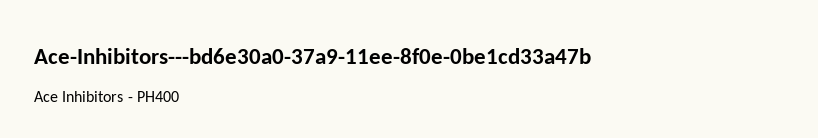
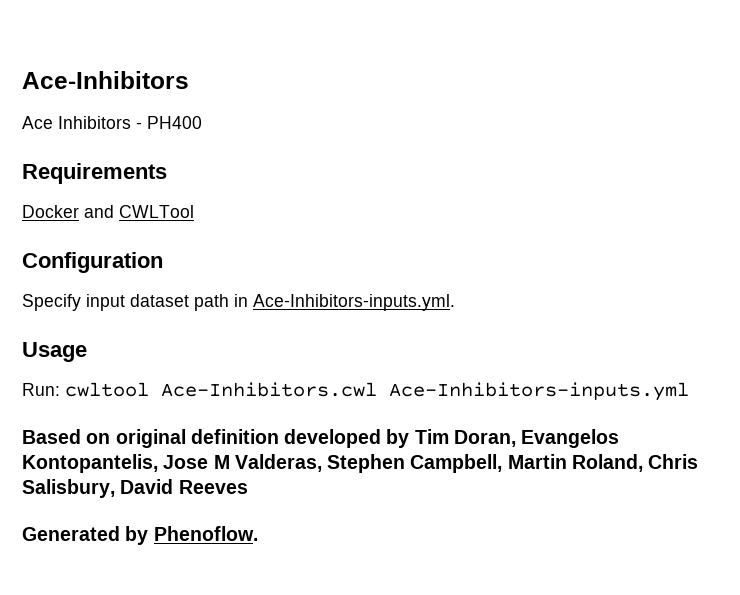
[34,48,591,64] Ace-Inhibitors---bd6e30a0-37a9-11ee-8f0e-0be1cd33a47b -> [22,71,189,89] Ace-Inhibitors
(179, 96) none -> [22,163,167,184] [22,205,194,218] [22,252,163,273] [22,294,455,311] [22,342,87,362] [22,382,689,401] [22,429,620,448] [22,454,699,473] [22,479,248,498] [22,526,258,545] // Requirements // Docker and CWLTool // Configuration // Specify input dataset path in Ace-Inhibitors-inputs.yml. // Usage // Run: cwltool Ace-Inhibitors.cwl Ace-Inhibitors-inputs.yml // Based on original definition developed by Tim Doran, Evangelos Kontopantelis, Jose M Valderas, Stephen Campbell, Martin Roland, Chris Salisbury, David Reeves // Generated by Phenoflow.

